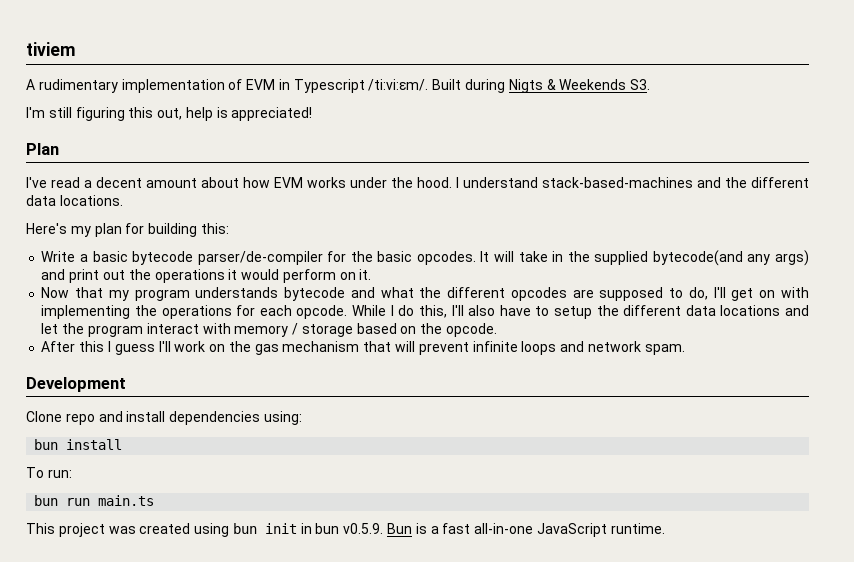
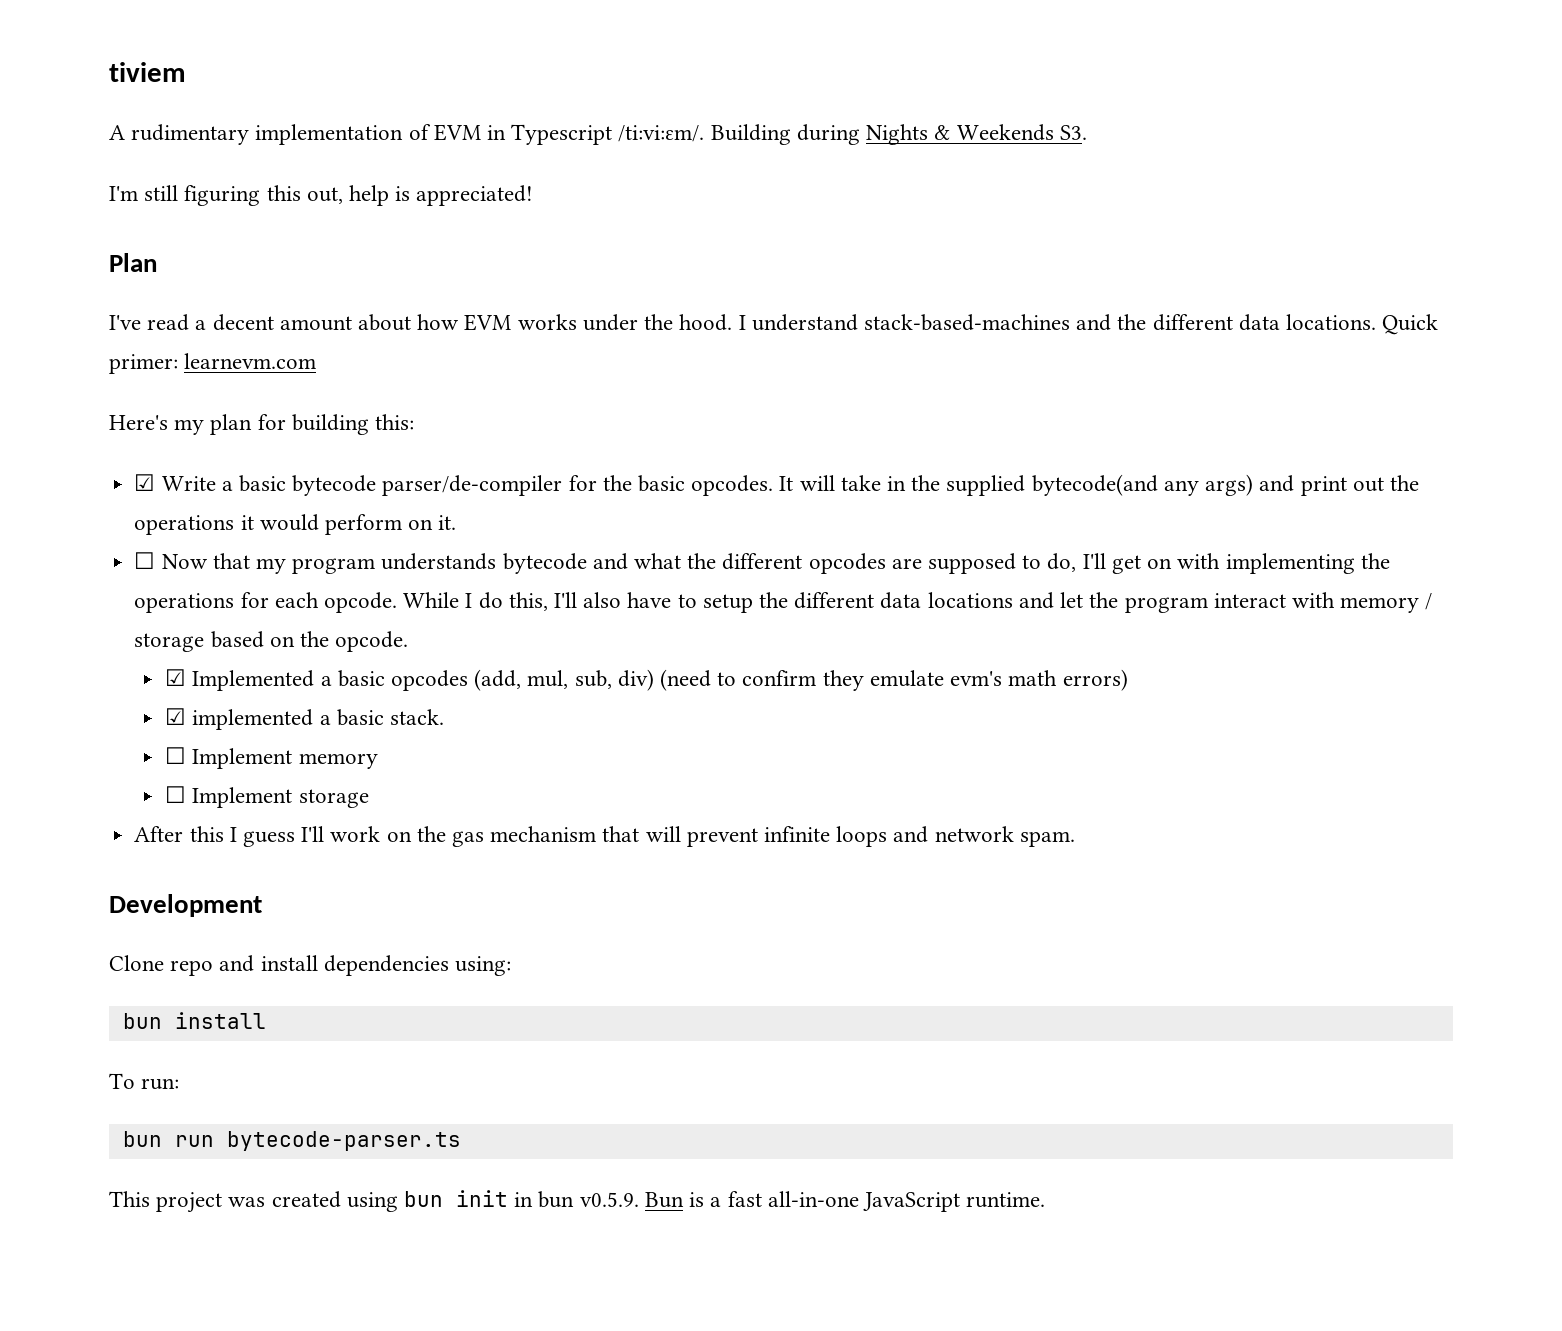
[432,79,543,93] Built during Nigts -> [710,124,929,145] Building during Nights
(123, 200) none -> [1382,314,1439,335] [109,353,317,374] Quick primer: learnevm.com
(229, 228) none -> [134,474,156,491] ☑
(372, 274) none -> [134,552,156,569] ☐
(497, 330) none -> [165,669,1128,691] [165,708,445,730] [165,747,378,769] [165,786,369,808] // ☑ Implemented a basic opcodes (add, mul, sub, div) (need to confirm they emulate evm's math errors) // ☑ implemented a basic stack. // ☐ Implement memory // ☐ Implement storage
[98,495,155,506] main.ts -> [226,1131,461,1151] bytecode-parser.ts

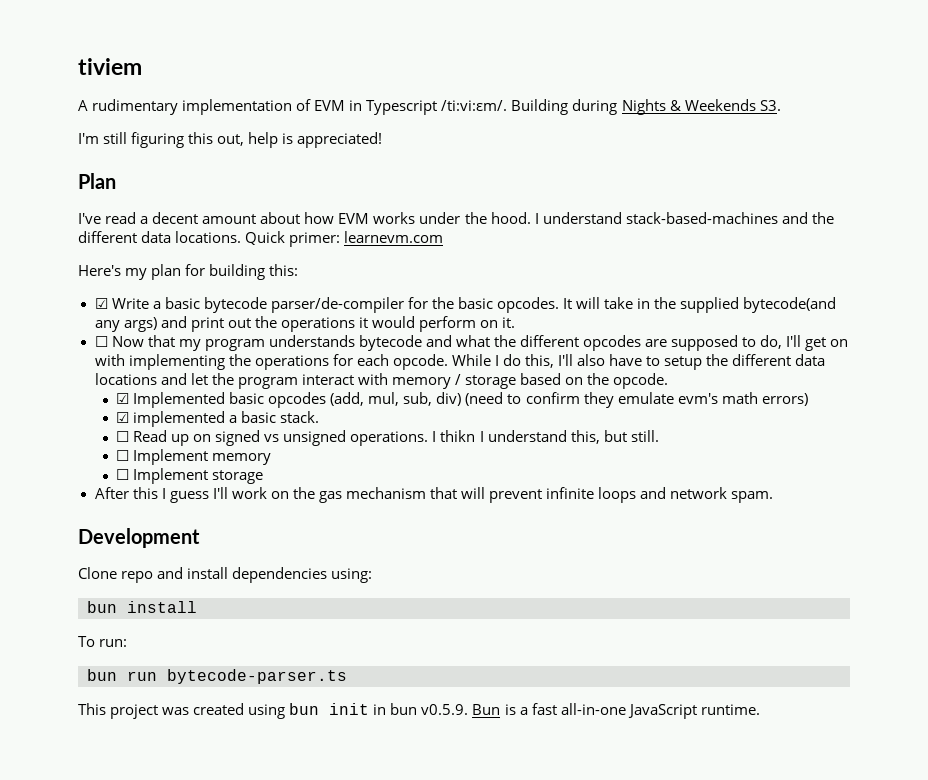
[320,676,332,686] a -> (226, 400) none
(445, 717) none -> [116,430,659,446] // ☐ Read up on signed vs unsigned operations. I thikn I understand this, but still.

